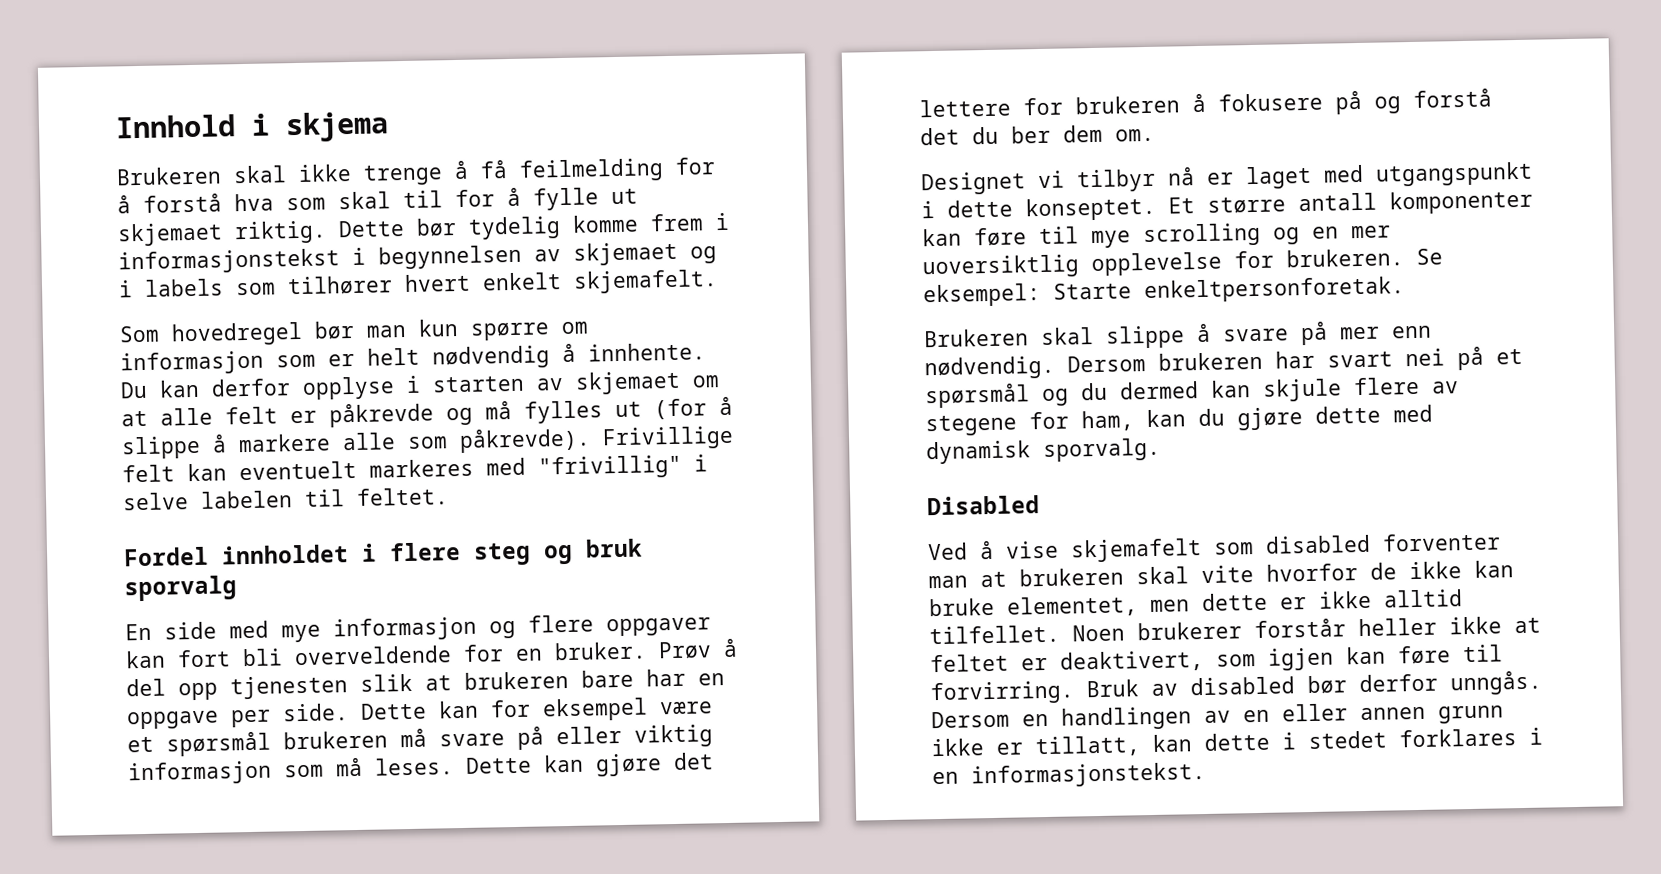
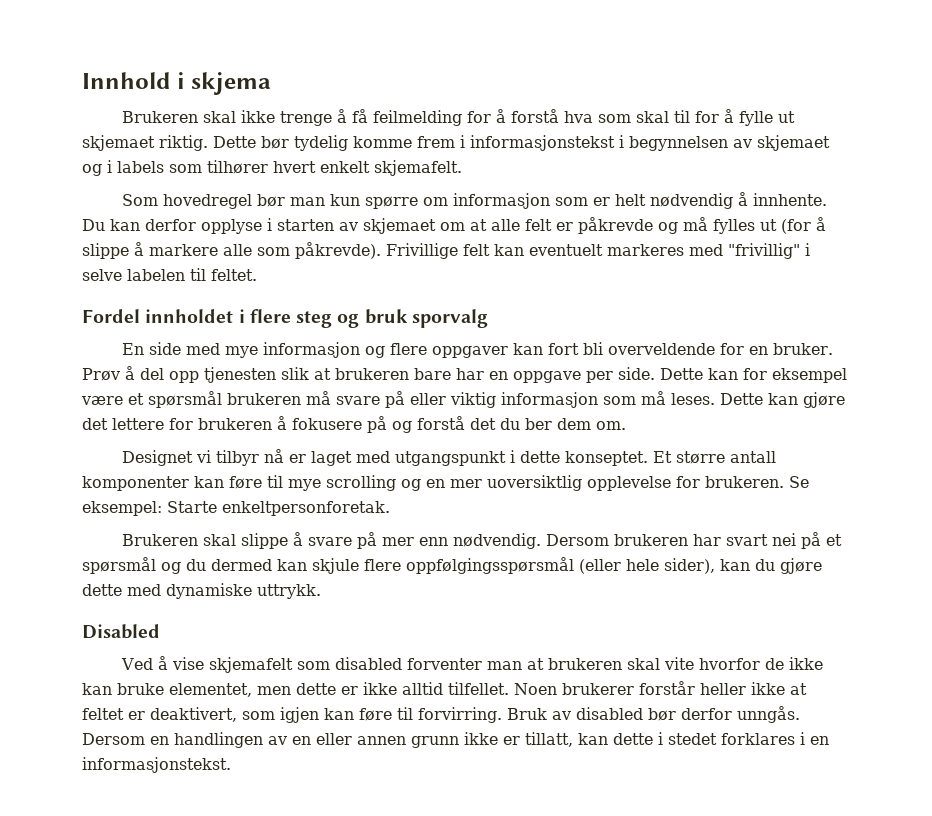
[1432,381,1459,394] [925,410,1134,437] av stegene for ham, -> [406,557,715,574] oppfølgingsspørsmål (eller hele sider),
[926,437,1161,465] dynamisk sporvalg. -> [166,583,321,599] dynamiske uttrykk.

